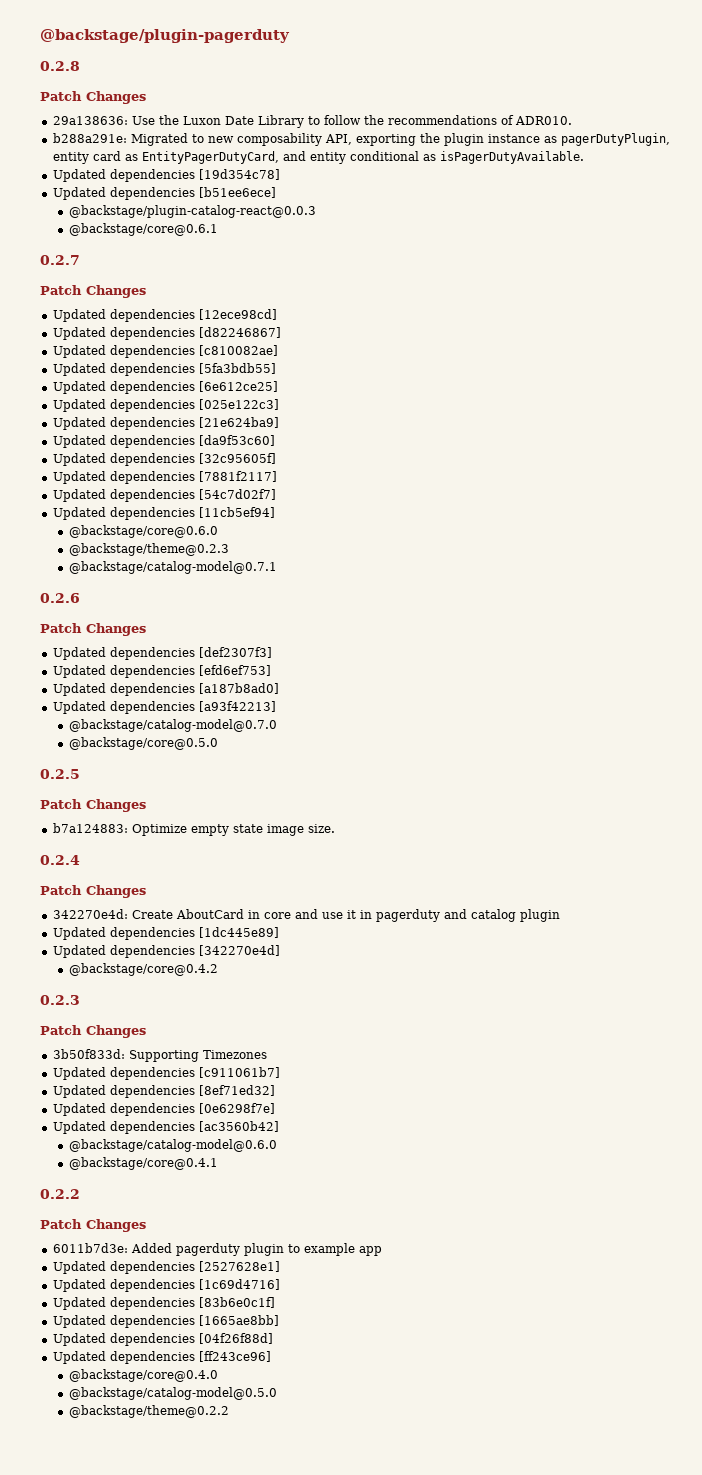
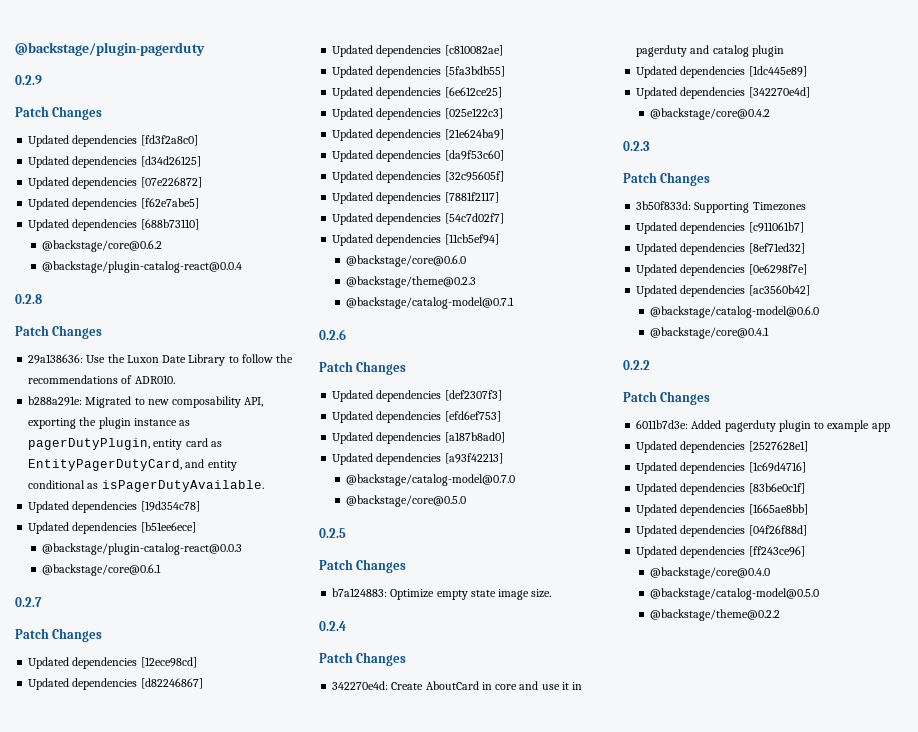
(290, 36) none -> [15,75,42,85] [15,106,103,120] [28,135,198,147] [28,156,201,168] [28,177,202,189] [28,198,199,210] [28,219,199,231] [42,240,163,252] [42,261,243,273] // 0.2.9 // Patch Changes // Updated dependencies [fd3f2a8c0] // Updated dependencies [d34d26125] // Updated dependencies [07e226872] // Updated dependencies [f62e7abe5] // Updated dependencies [688b73110] // @backstage/core@0.6.2 // @backstage/plugin-catalog-react@0.0.4

